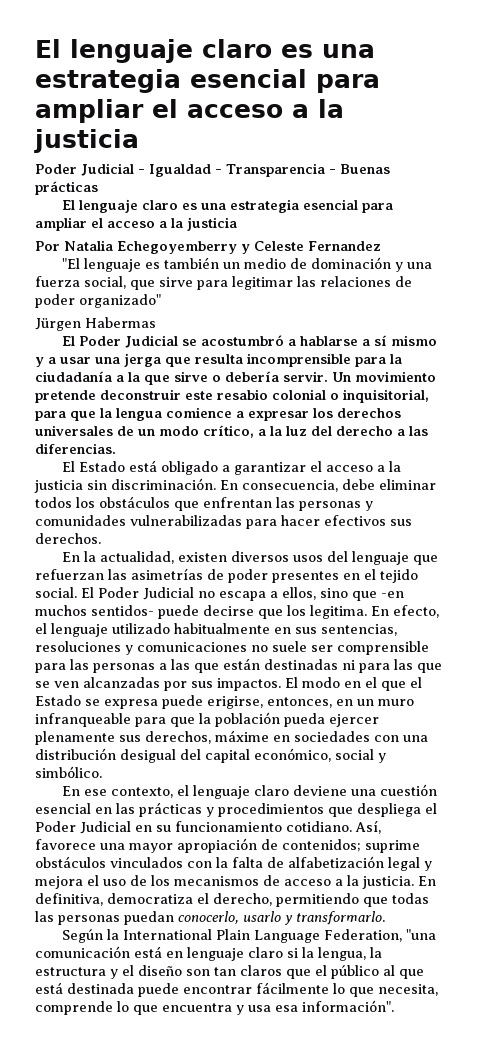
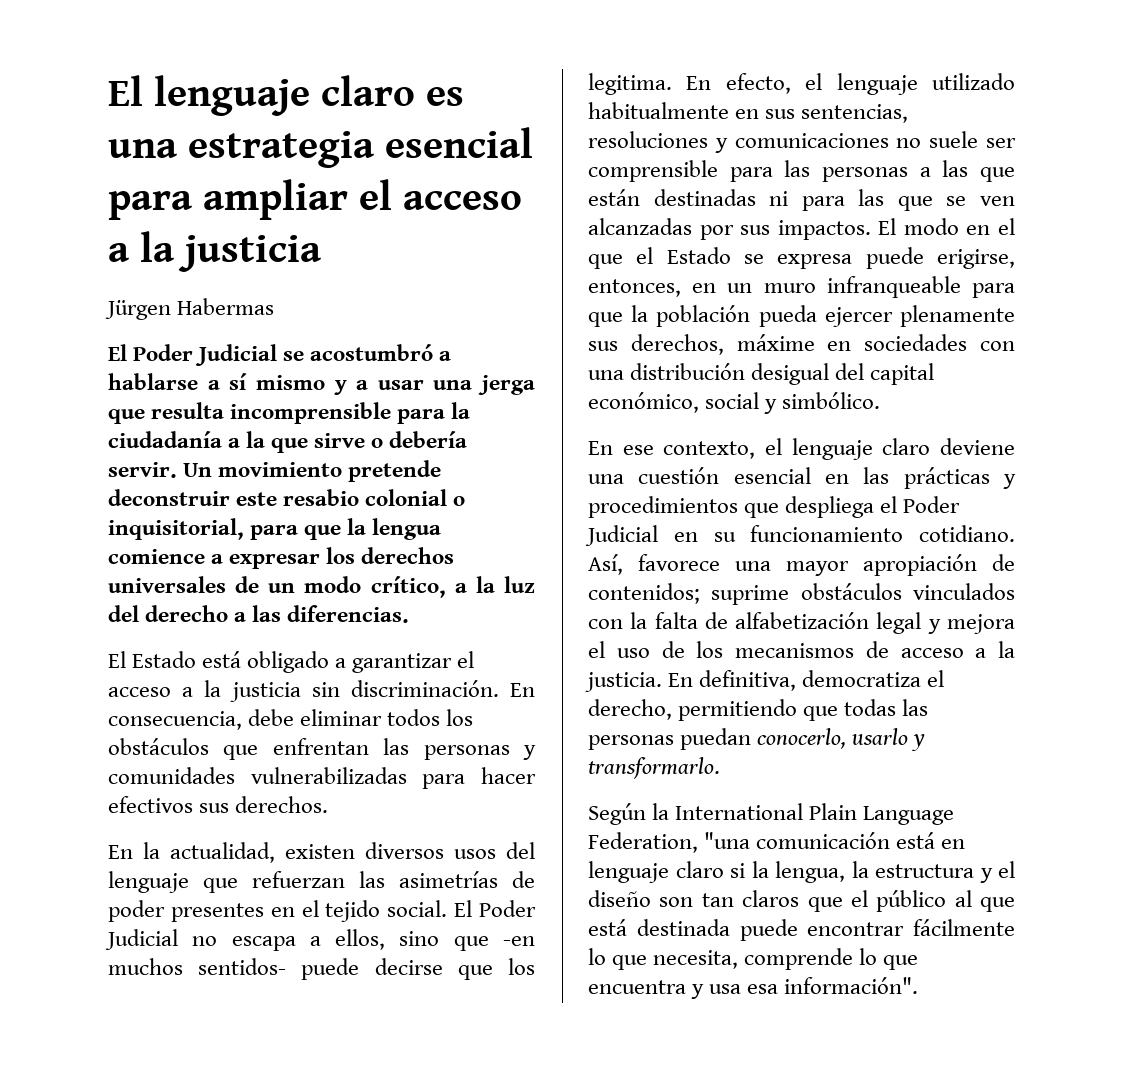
[35,163,390,177] [35,181,98,195] [62,199,394,213] [35,217,237,231] [35,240,381,254] [62,257,433,272] [35,276,412,290] [35,294,161,308] // Poder Judicial - Igualdad - Transparencia - Buenas prácticas // El lenguaje claro es una estrategia esencial para ampliar el acceso a la justicia // Por Natalia Echegoyemberry y Celeste Fernandez // "El lenguaje es también un medio de dominación y una fuerza social, que sirve para legitimar las relaciones de poder organizado" -> (321, 253) none

